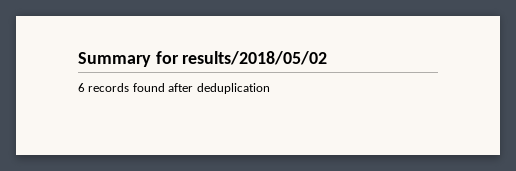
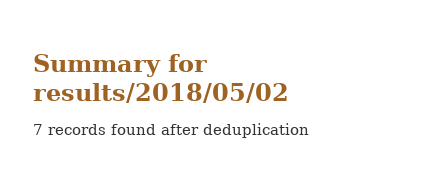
[78,83,85,92] 6 -> [33,124,43,135] 7

